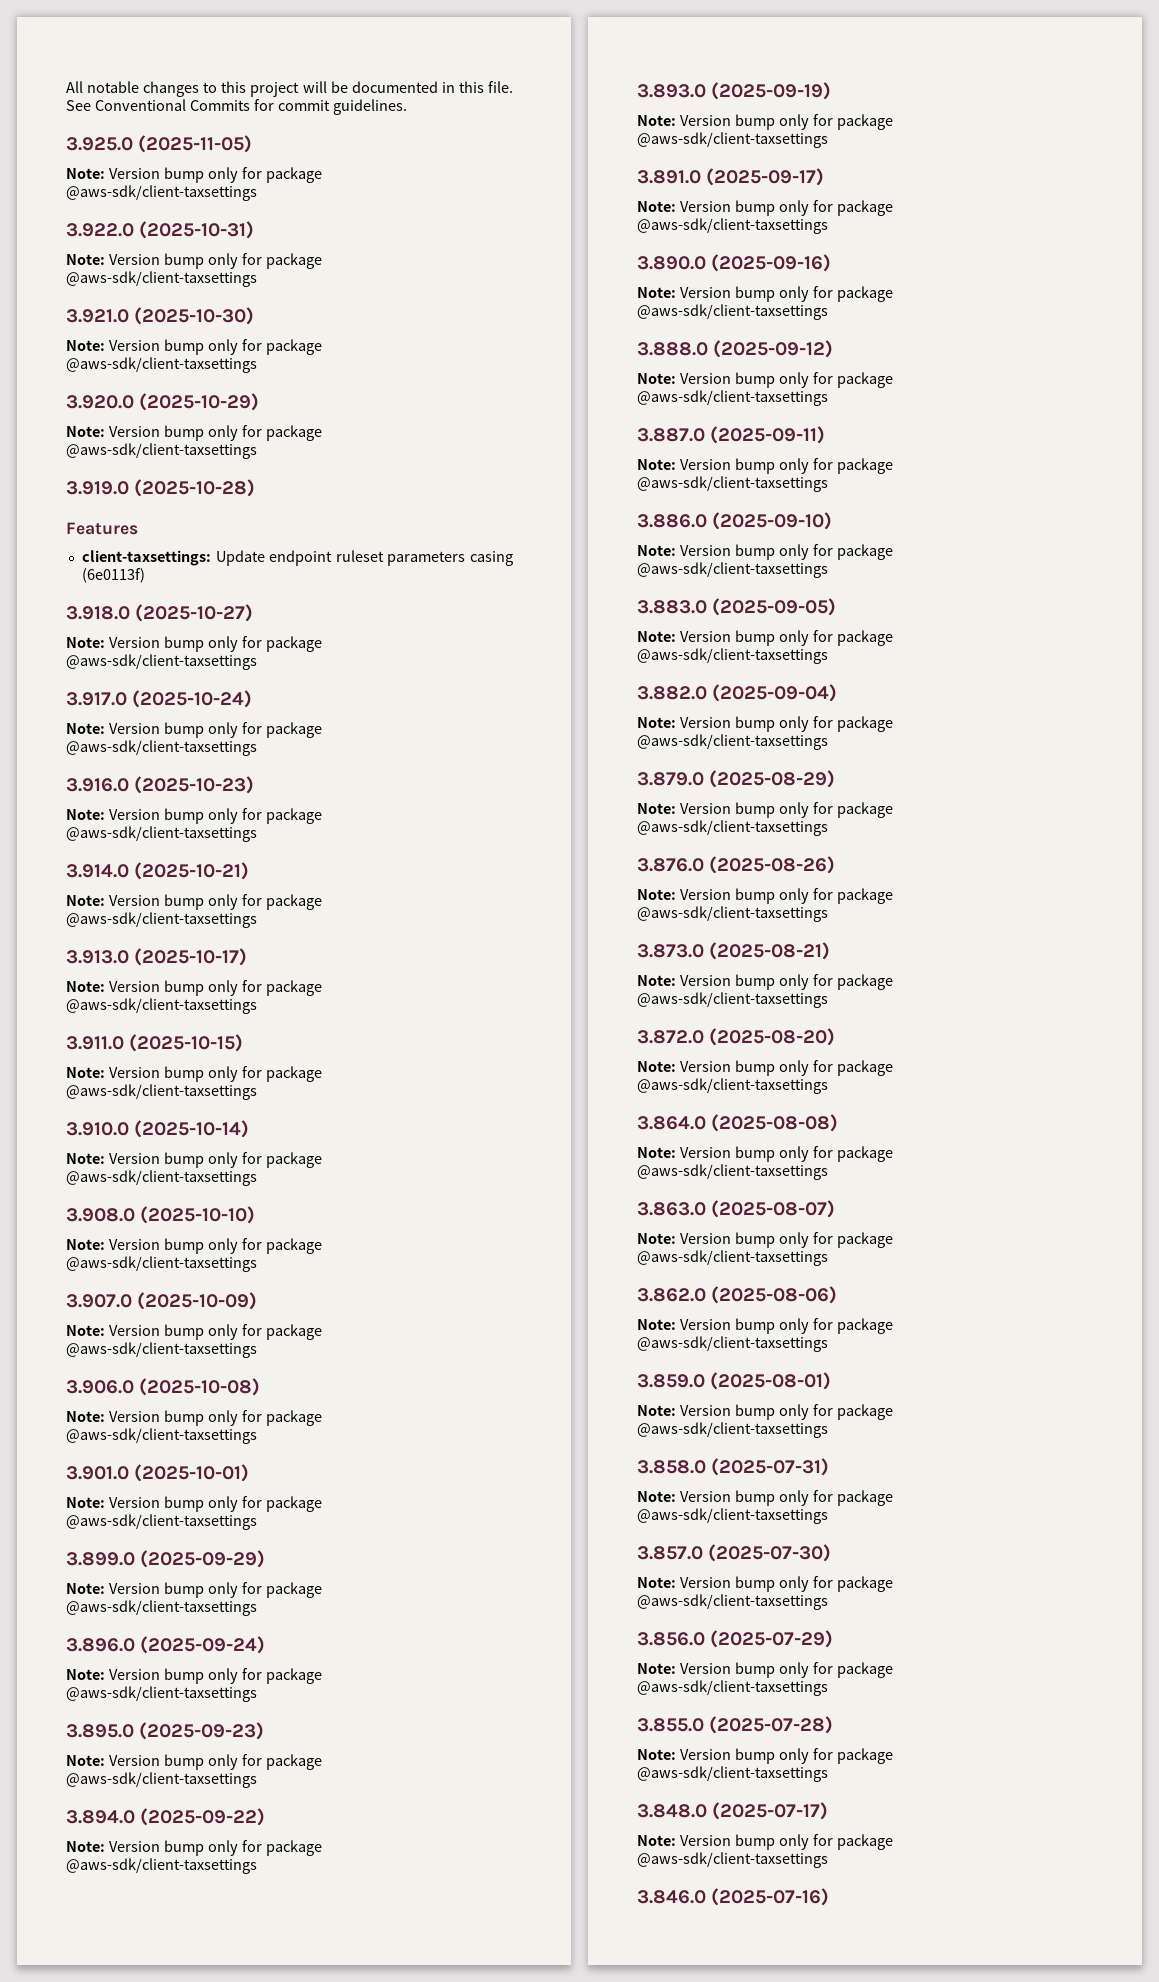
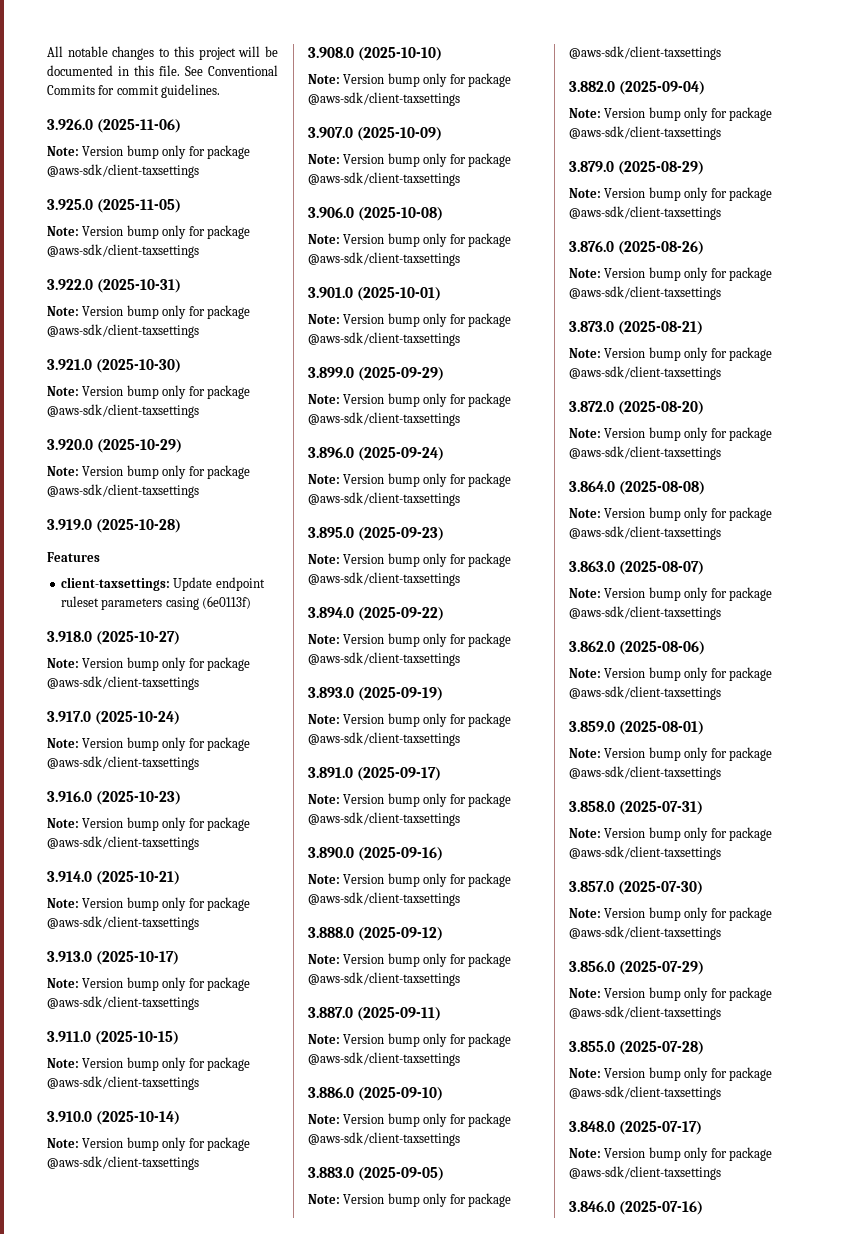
(407, 107) none -> [47,119,181,133] [47,145,250,159] [47,164,199,178] // 3.926.0 (2025-11-06) // Note: Version bump only for package @aws-sdk/client-taxsettings

